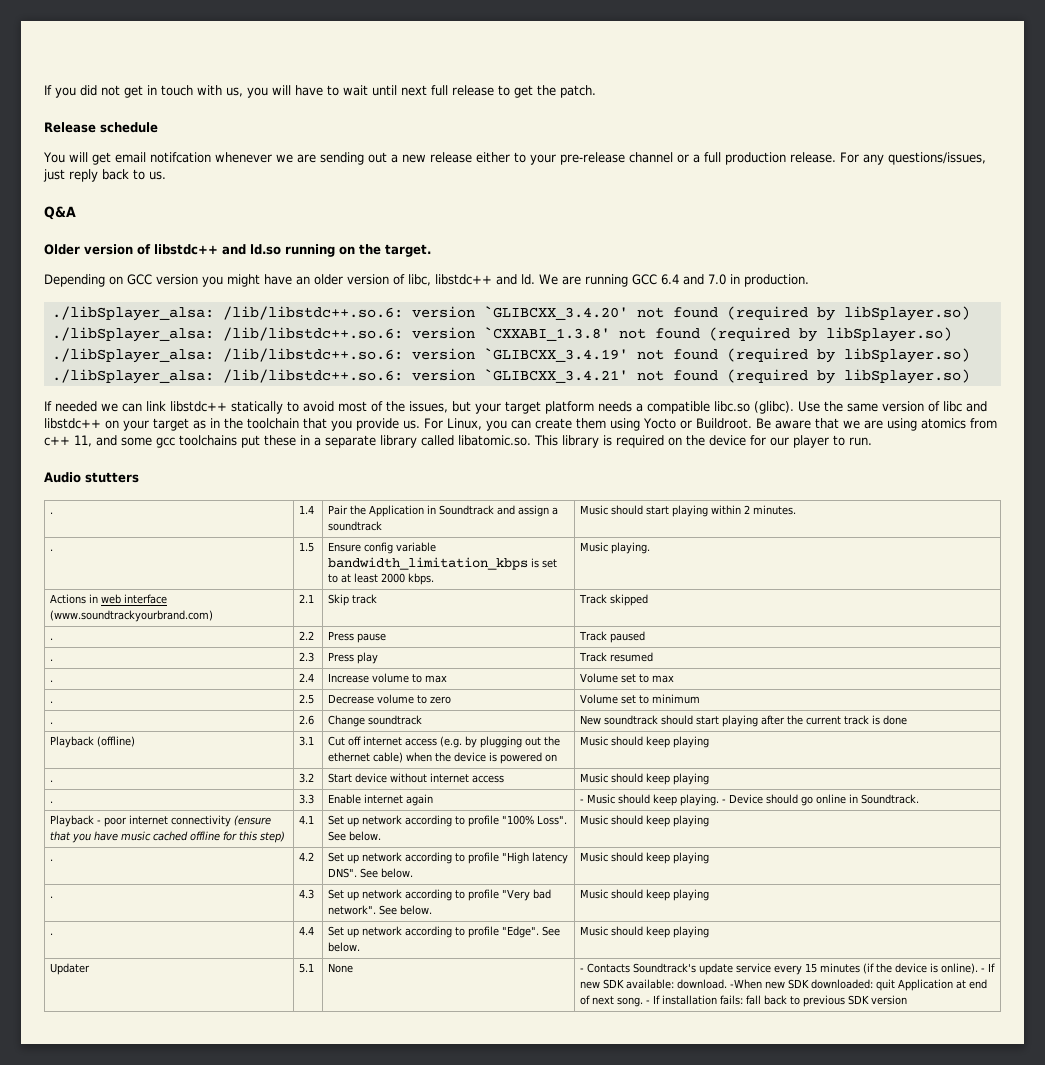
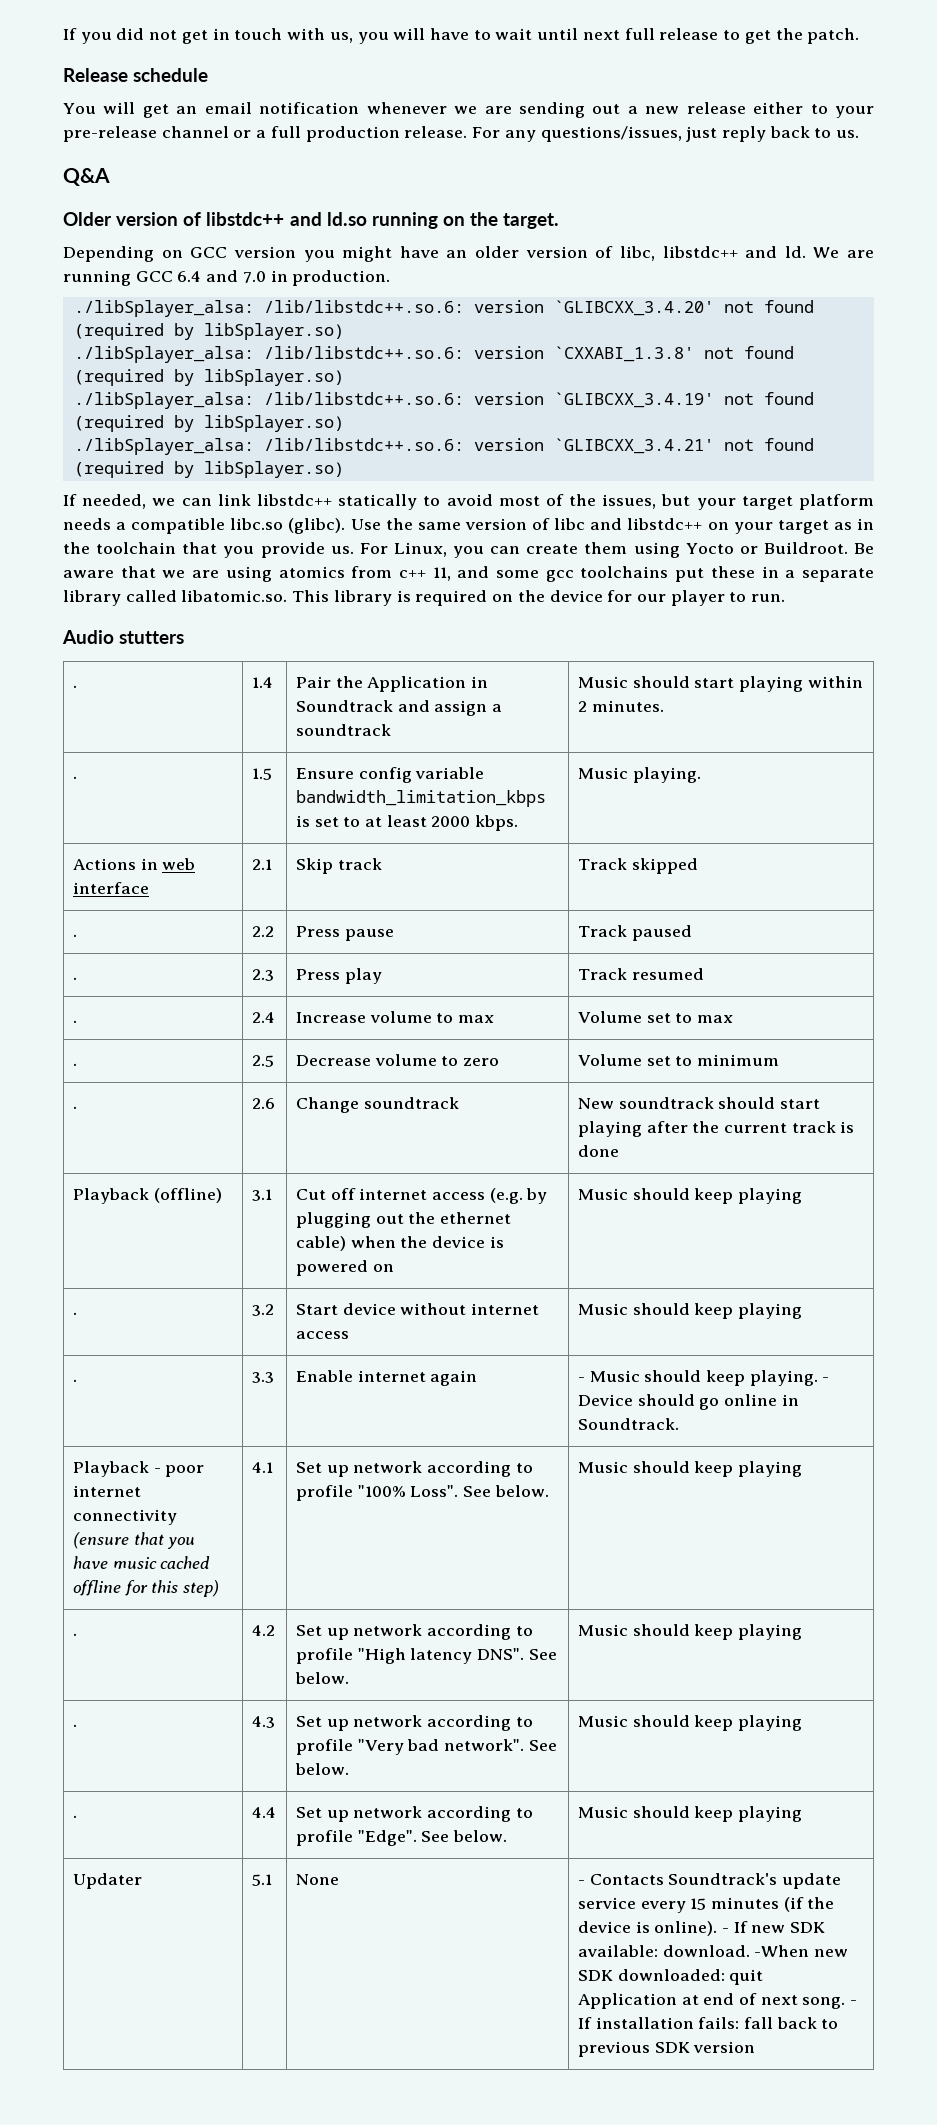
[114,152,211,163] email notifcation -> [176,102,360,114] an email notification
[55,401,97,412] needed -> [82,494,147,509] needed,
[50,610,214,622] (www.soundtrackyourbrand.com) -> (149, 888) none

